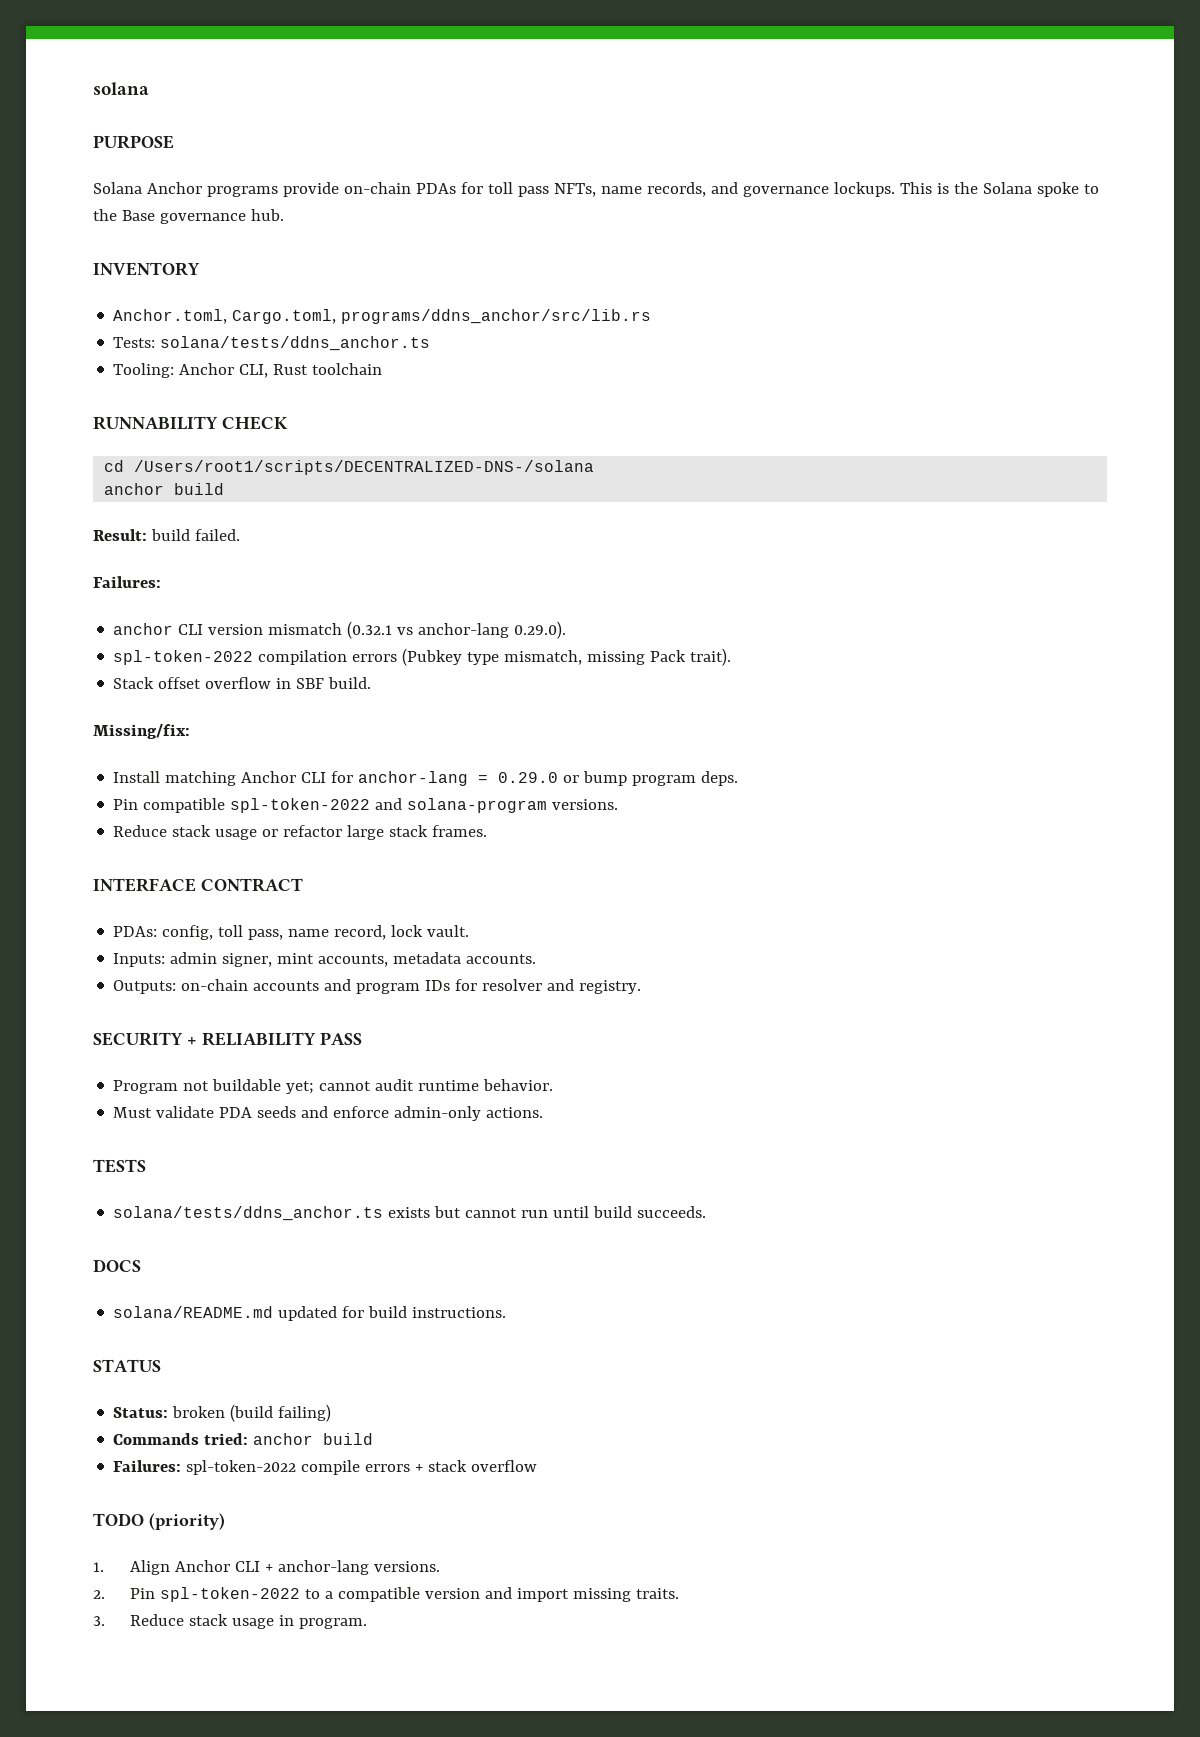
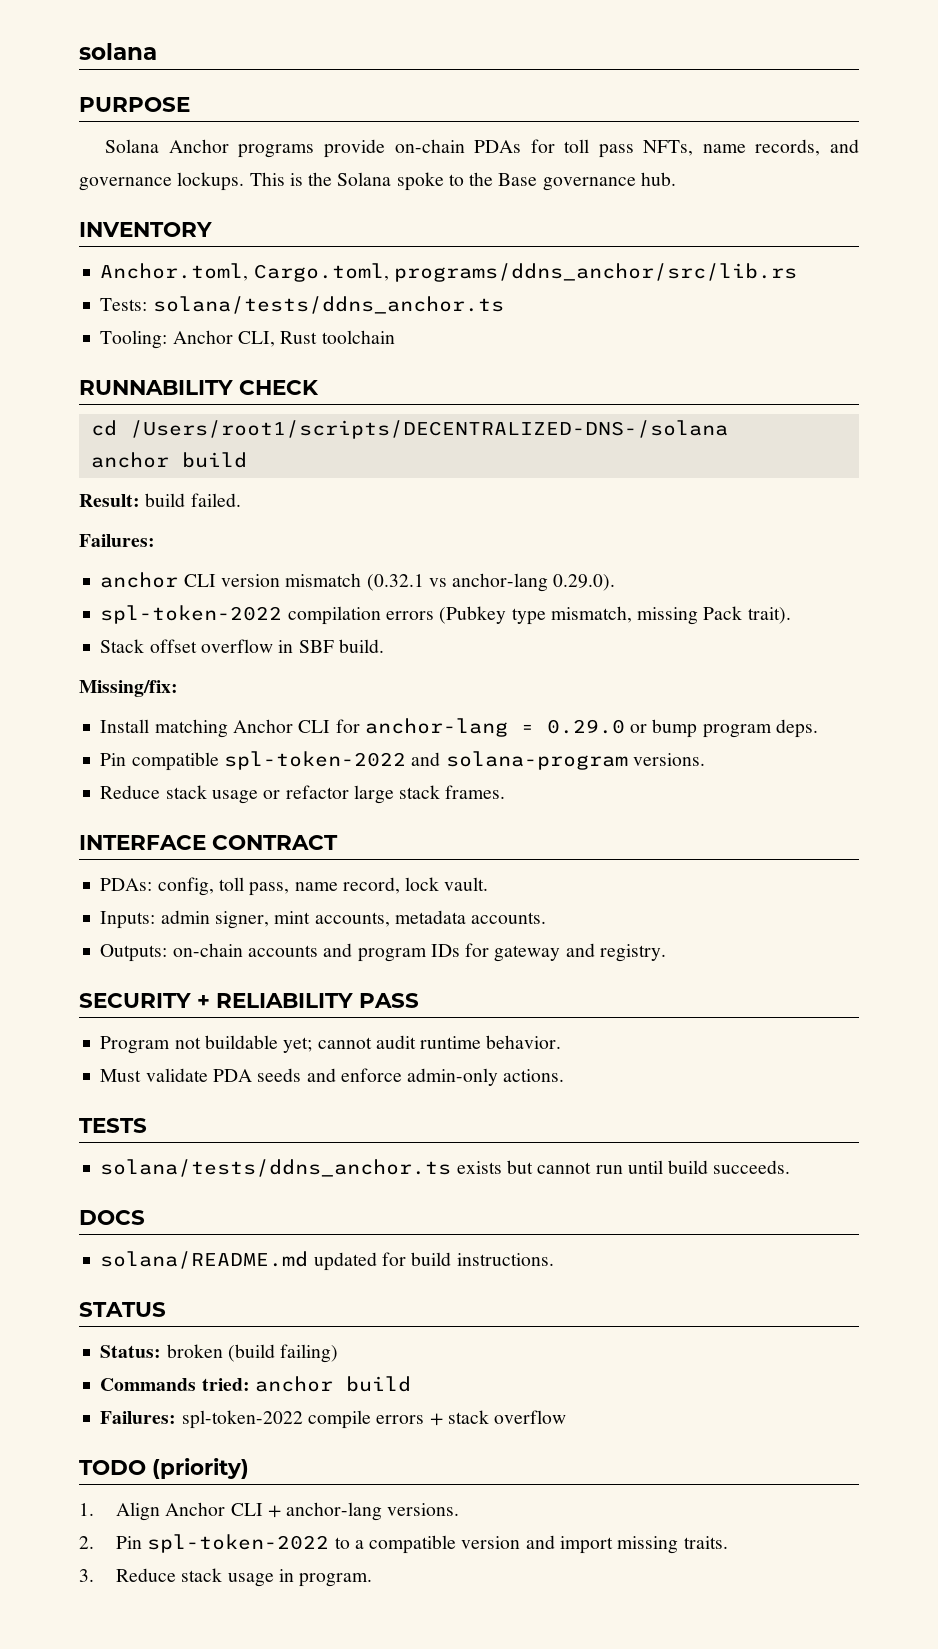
[482,979,543,991] resolver -> [494,945,561,962] gateway

